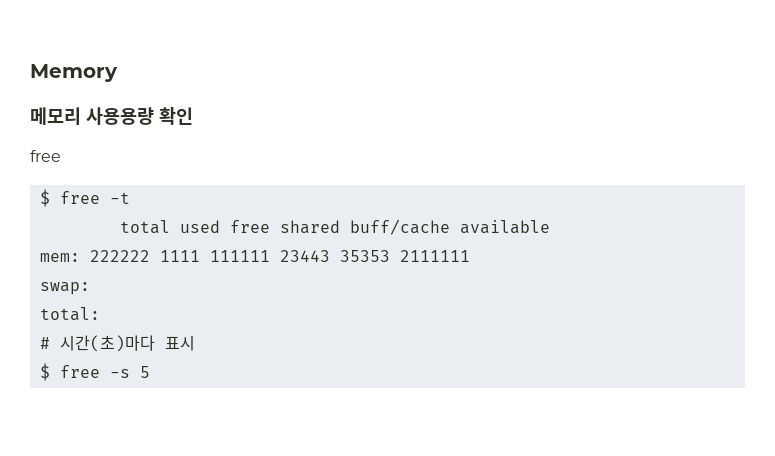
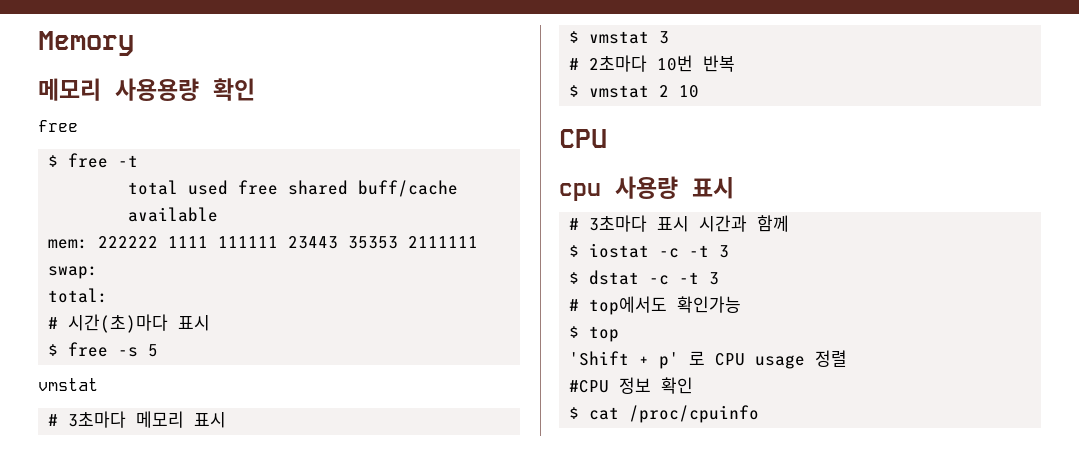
(150, 372) none -> [38,378,98,391] [48,411,227,428] [569,31,670,44] [569,55,736,72] [569,85,700,98] [559,129,607,148] [559,176,734,201] [569,215,790,232] [569,243,730,258] [569,270,720,285] [569,296,742,315] [569,326,620,342] [569,350,848,369] [569,377,694,394] [569,405,760,423] // vmstat // # 3초마다 메모리 표시 // $ vmstat 3 // # 2초마다 10번 반복 // $ vmstat 2 10 // CPU // cpu 사용량 표시 // # 3초마다 표시 시간과 함께 // $ iostat -c -t 3 // $ dstat -c -t 3 // # top에서도 확인가능 // $ top // 'Shift + p' 로 CPU usage 정렬 // #CPU 정보 확인 // $ cat /proc/cpuinfo

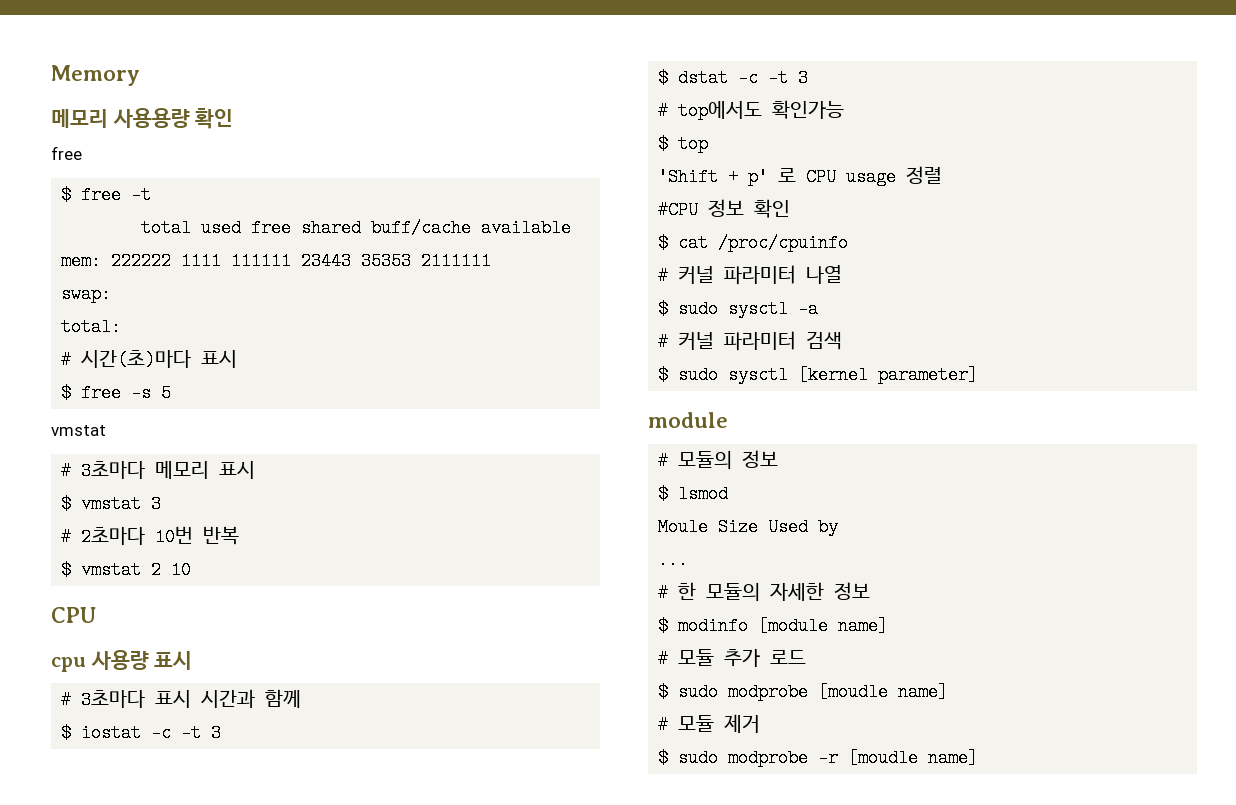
(760, 414) none -> [658,265,843,285] [658,300,819,318] [658,331,843,351] [658,366,979,384] [648,412,728,428] [658,450,779,470] [658,485,729,503] [658,518,839,536] [658,551,689,569] [658,582,871,602] [658,617,889,635] [658,649,807,668] [658,683,949,701] [658,714,761,734] [658,749,979,767] // # 커널 파라미터 나열 // $ sudo sysctl -a // # 커널 파라미터 검색 // $ sudo sysctl [kernel parameter] // module // # 모듈의 정보 // $ lsmod // Moule Size Used by // ... // # 한 모듈의 자세한 정보 // $ modinfo [module name] // # 모듈 추가 로드 // $ sudo modprobe [moudle name] // # 모듈 제거 // $ sudo modprobe -r [moudle name]

